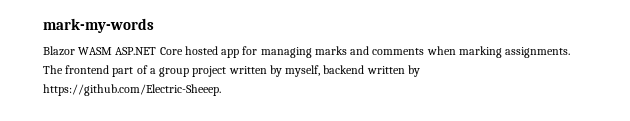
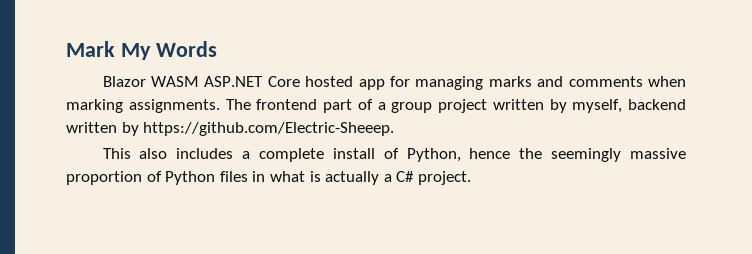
[43,18,154,33] mark-my-words -> [66,41,217,60] Mark My Words
(221, 90) none -> [102,148,687,162] [66,171,471,185] // This also includes a complete install of Python, hence the seemingly massive proportion of Python files in what is actually a C# project.

